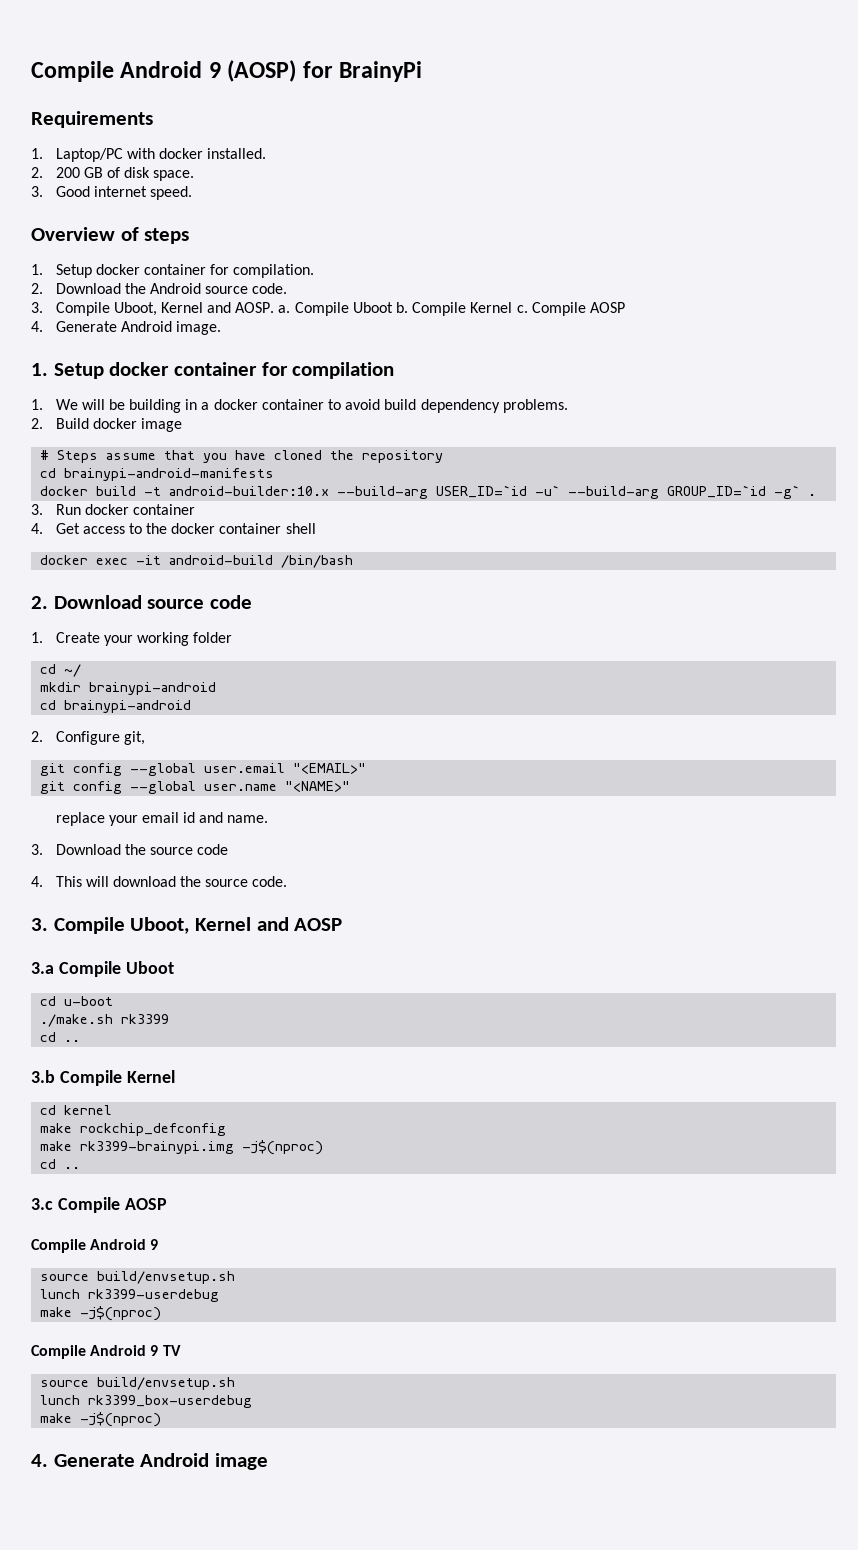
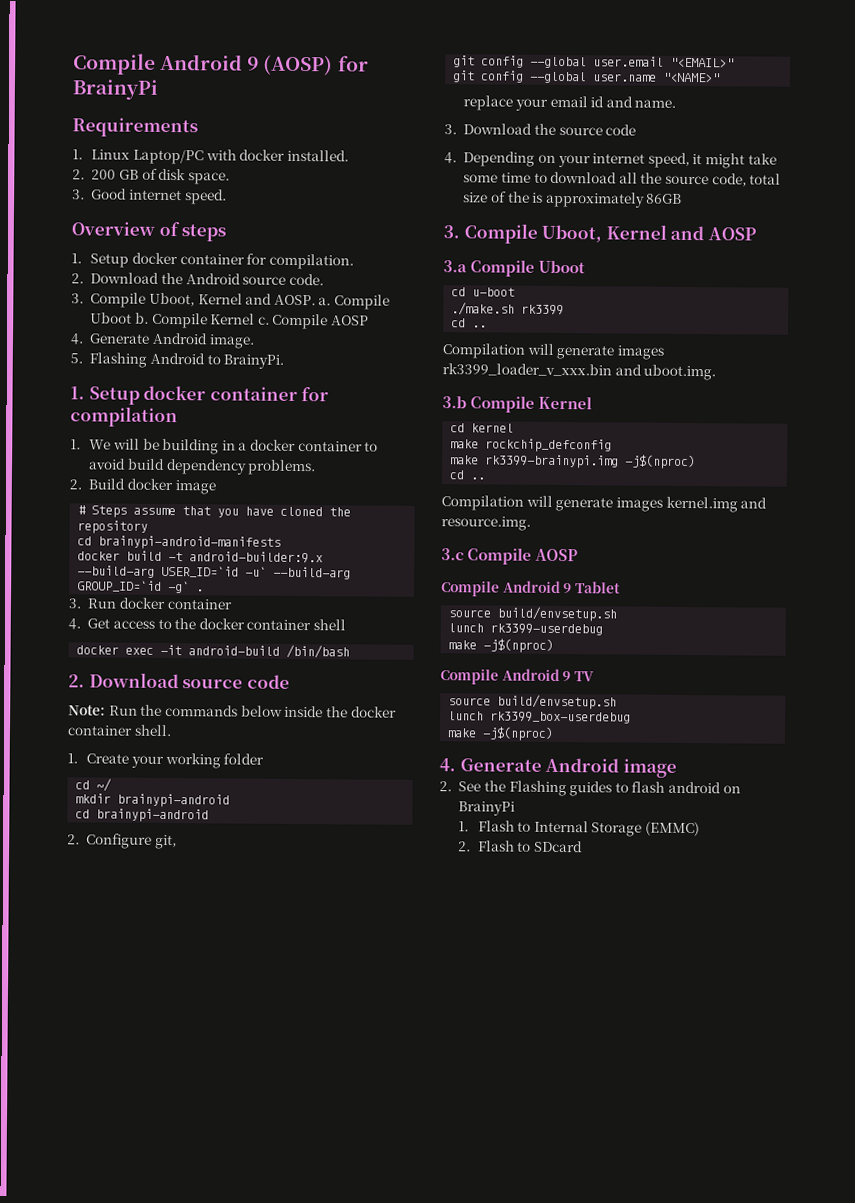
(43, 153) none -> [91,149,131,160] Linux
(221, 328) none -> [70,352,285,369] // 5. Flashing Android to BrainyPi.
[169,486,330,496] android-builder:10.x -> [189,551,324,564] android-builder:9.x
(253, 602) none -> [68,704,397,718] [67,724,172,737] // Note: Run the commands below inside the docker container shell.
[55,876,288,887] This will download the source code. -> [463,151,777,169] [463,171,782,187] [463,191,683,208] Depending on your internet speed, it might take some time to download all the source code, total size of the is approximately 86GB
(81, 1041) none -> [442,343,664,360] [442,363,717,381] // Compilation will generate images rk3399_loader_v_xxx.bin and uboot.img.
(81, 1168) none -> [441,495,768,513] [441,516,531,531] // Compilation will generate images kernel.img and resource.img.
(159, 1244) none -> [574,581,621,594] Tablet
(269, 1461) none -> [439,780,741,797] [458,801,516,816] [458,820,701,837] [458,840,583,853] // 2. See the Flashing guides to flash android on BrainyPi // 1. Flash to Internal Storage (EMMC) // 2. Flash to SDcard

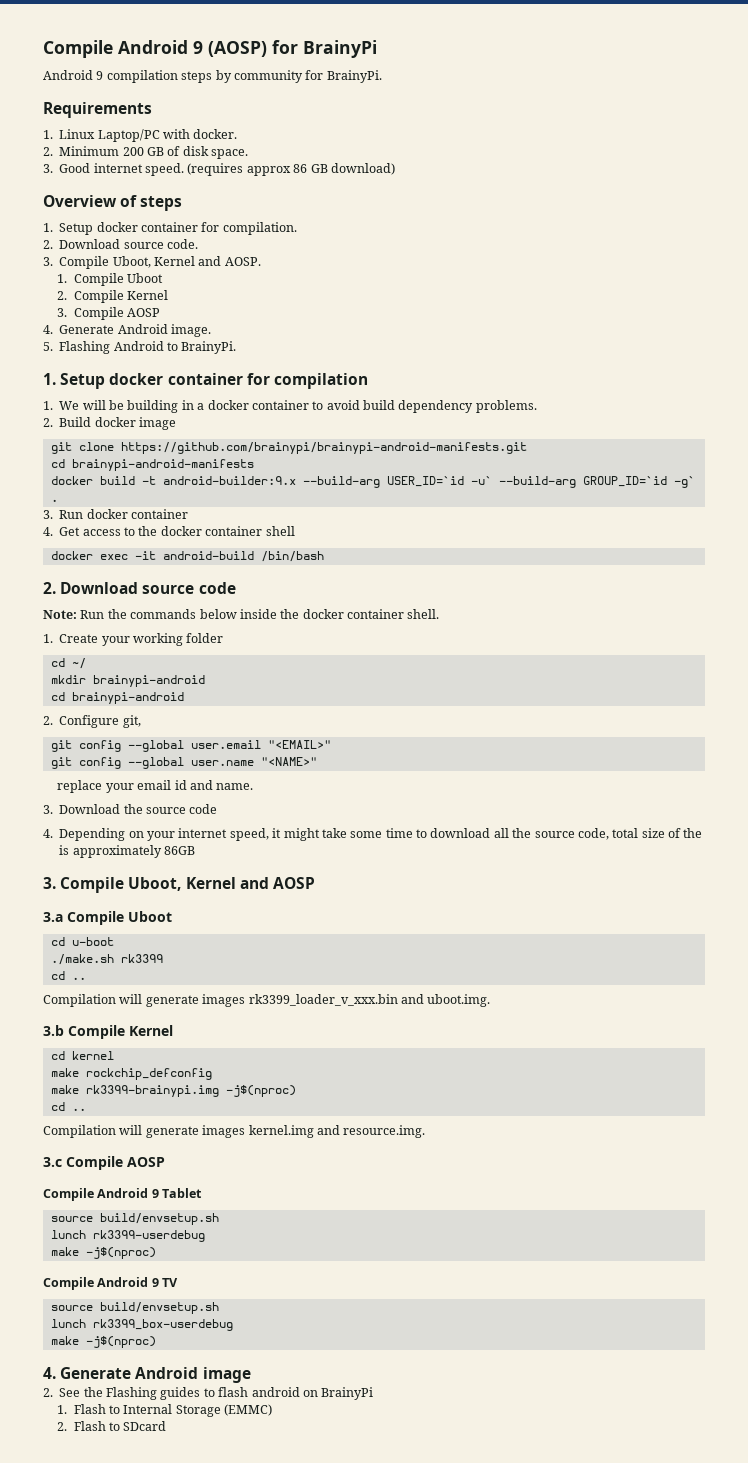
(158, 89) none -> [43,70,382,83] // Android 9 compilation steps by community for BrainyPi.
[239,149,349,162] [72,169,85,180] docker installed. // 2. -> [193,129,238,139] [43,146,120,156] docker. // 2. Minimum
(227, 197) none -> [187,163,395,176] (requires approx 86 GB download)
[160,272,241,285] the Android -> (121, 244) none
[318,294,391,310] [90,312,270,329] a. Compile Uboot b. Compile Kernel c. -> [57,273,164,286] [57,290,169,303] [57,308,68,317] // 1. Compile Uboot // 2. Compile Kernel // 3.
[77,505,352,518] [77,520,149,534] # Steps assume that you have cloned the repository -> [50,442,527,454] git clone https://github.com/brainypi/brainypi-android-manifests.git

